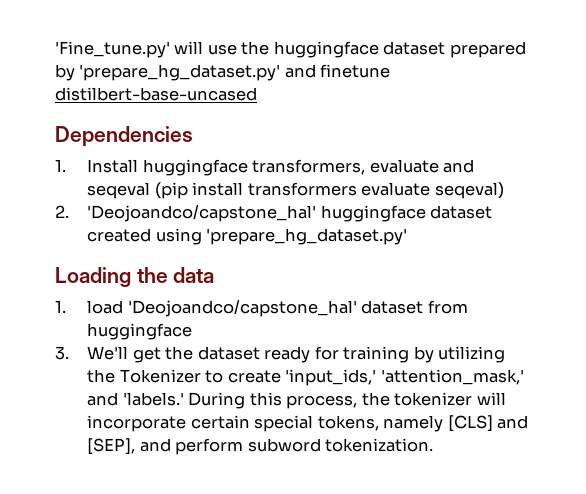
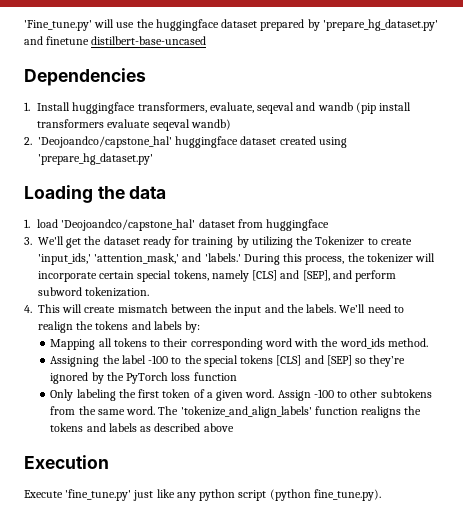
[369,159,475,173] [87,182,151,199] evaluate and seqeval -> [209,102,353,114] evaluate, seqeval and wandb
[434,182,504,199] seqeval) -> [152,119,231,131] seqeval wandb)
(434, 445) none -> [24,304,404,316] [38,321,201,333] [50,338,428,350] [50,355,406,367] [50,372,237,384] [50,389,432,401] [50,406,422,418] [50,423,234,432] [24,455,109,469] [24,489,381,501] // 4. This will create mismatch between the input and the labels. We’ll need to realign the tokens and labels by: // Mapping all tokens to their corresponding word with the word_ids method. // Assigning the label -100 to the special tokens [CLS] and [SEP] so they’re ignored by the PyTorch loss function // Only labeling the first token of a given word. Assign -100 to other subtokens from the same word. The 'tokenize_and_align_labels' function realigns the tokens and labels as described above // Execution // Execute 'fine_tune.py' just like any python script (python fine_tune.py).

